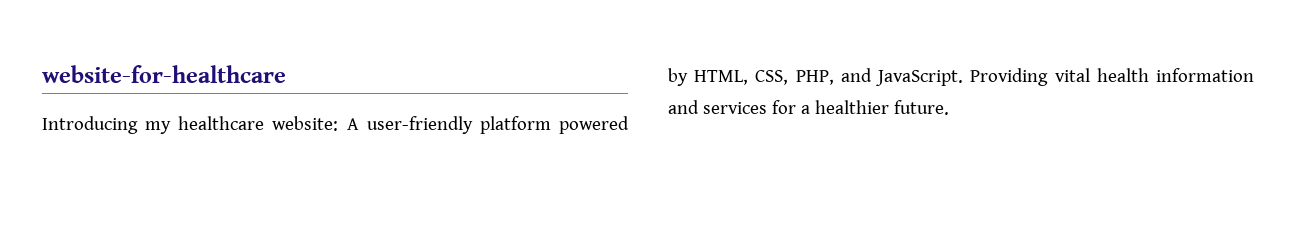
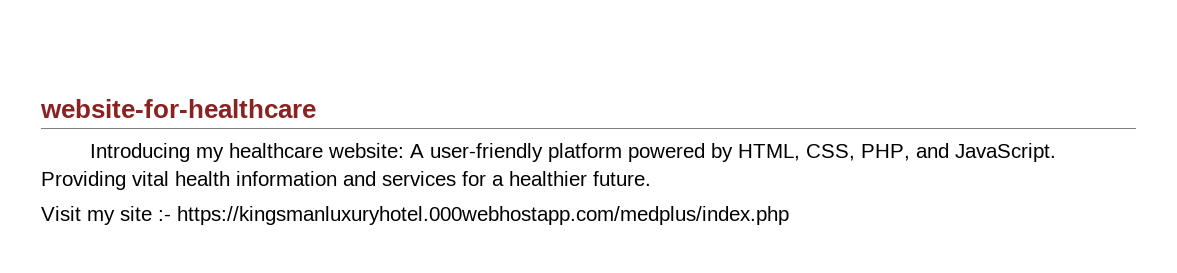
(949, 107) none -> [41,206,789,225] // Visit my site :- https://kingsmanluxuryhotel.000webhostapp.com/medplus/index.php

